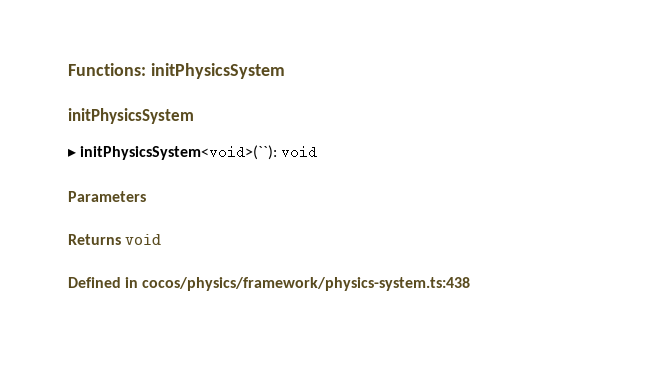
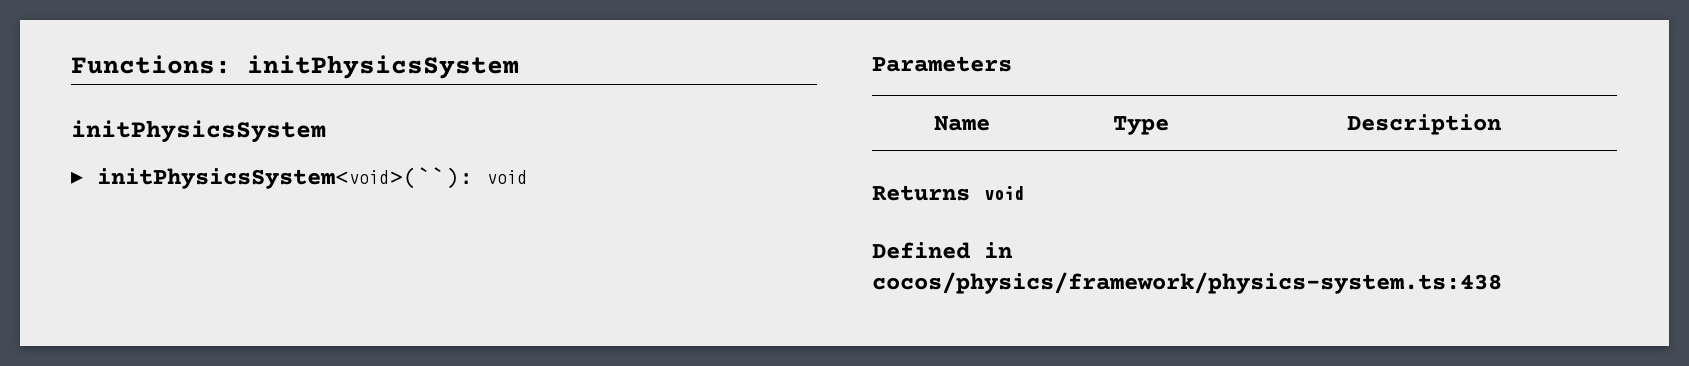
(146, 196) none -> [934,116,990,131] [1113,116,1169,135] [1346,114,1502,135] // Name | Type | Description

